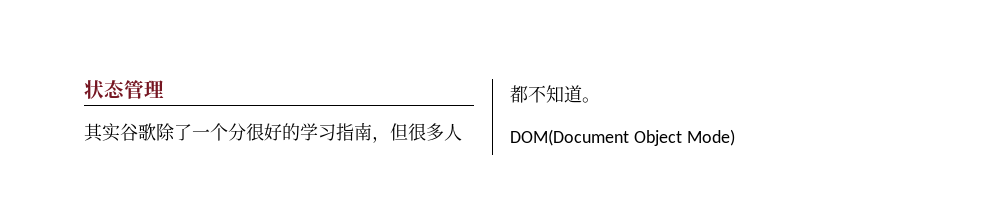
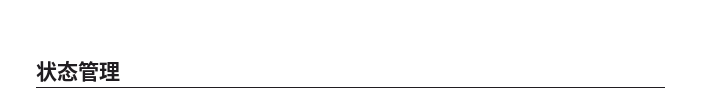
[84,122,462,143] [510,85,600,103] [510,129,735,146] // 其实谷歌除了一个分很好的学习指南，但很多人都不知道。 // DOM(Document Object Mode) -> (120, 71) none

